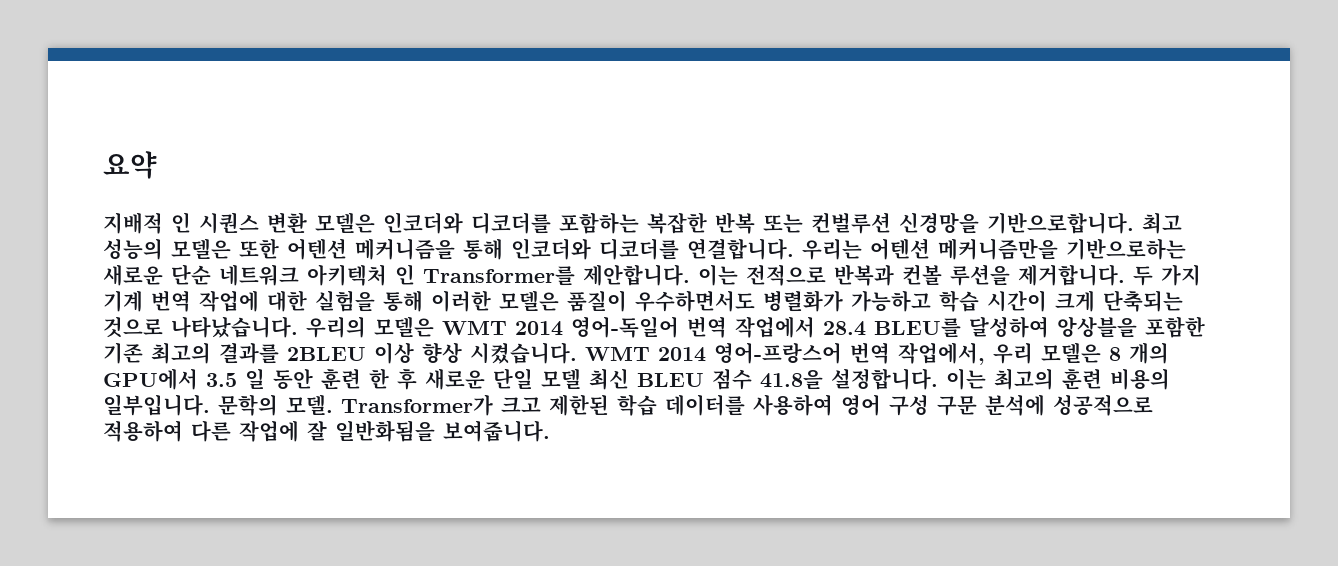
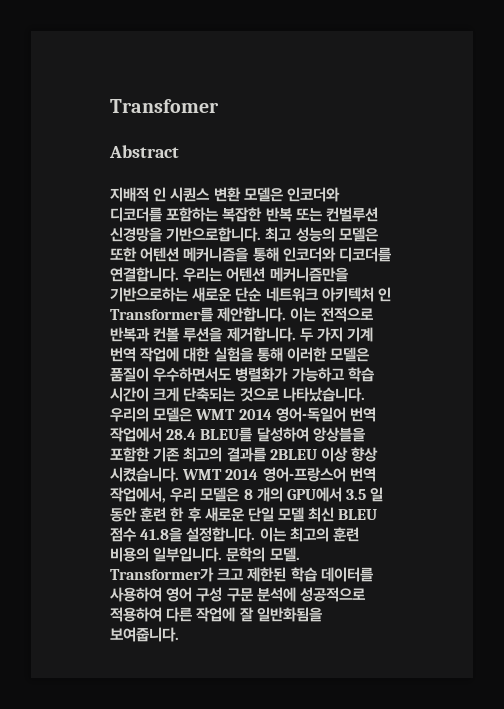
[103,151,157,179] 요약 -> [110,99,219,113] [109,145,179,158] Transfomer // Abstract

